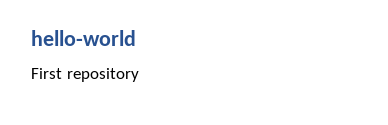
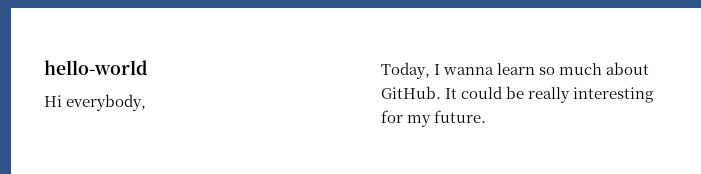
[31,68,139,82] First repository -> [44,94,147,111] [381,62,650,79] [381,86,655,103] [381,110,487,127] Hi everybody, // Today, I wanna learn so much about GitHub. It could be really interesting for my future.

